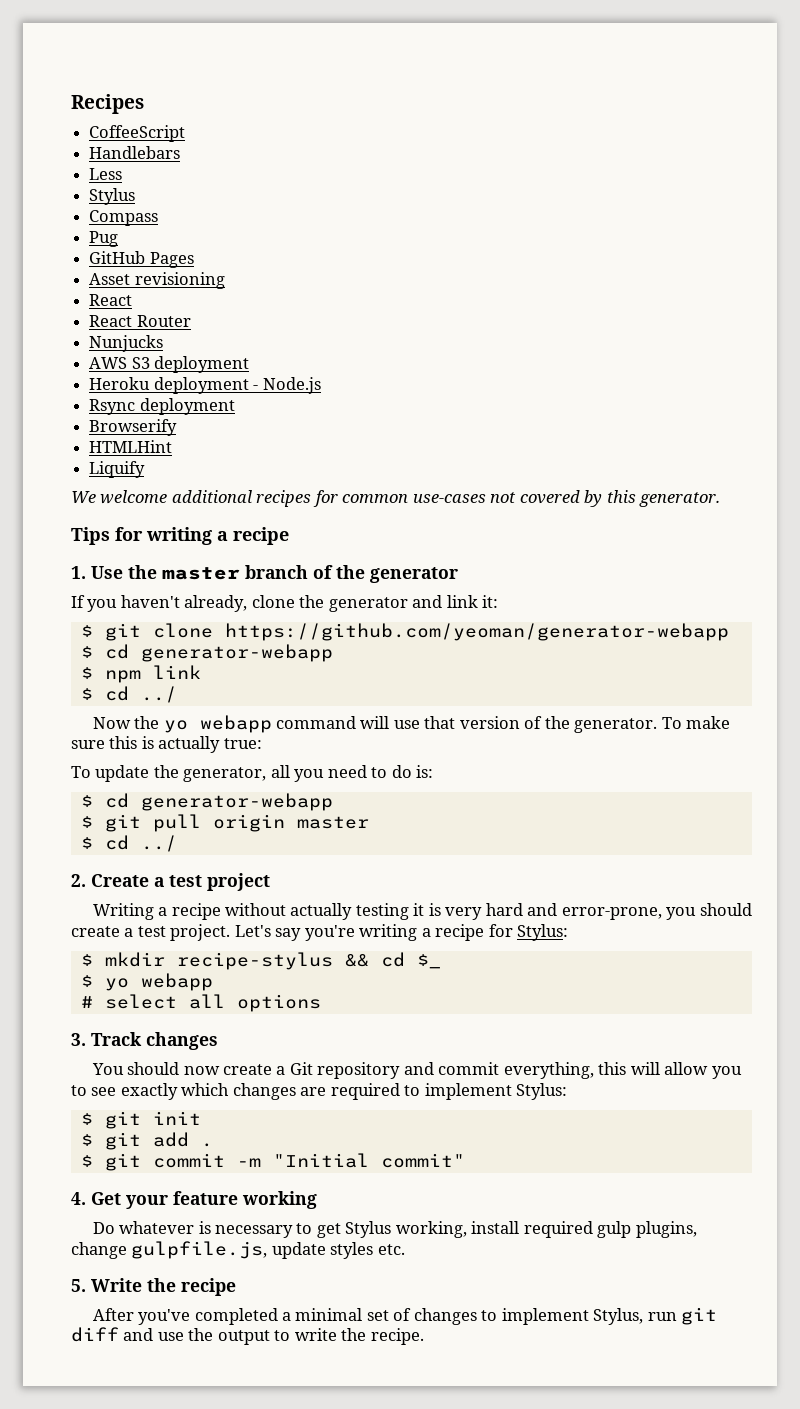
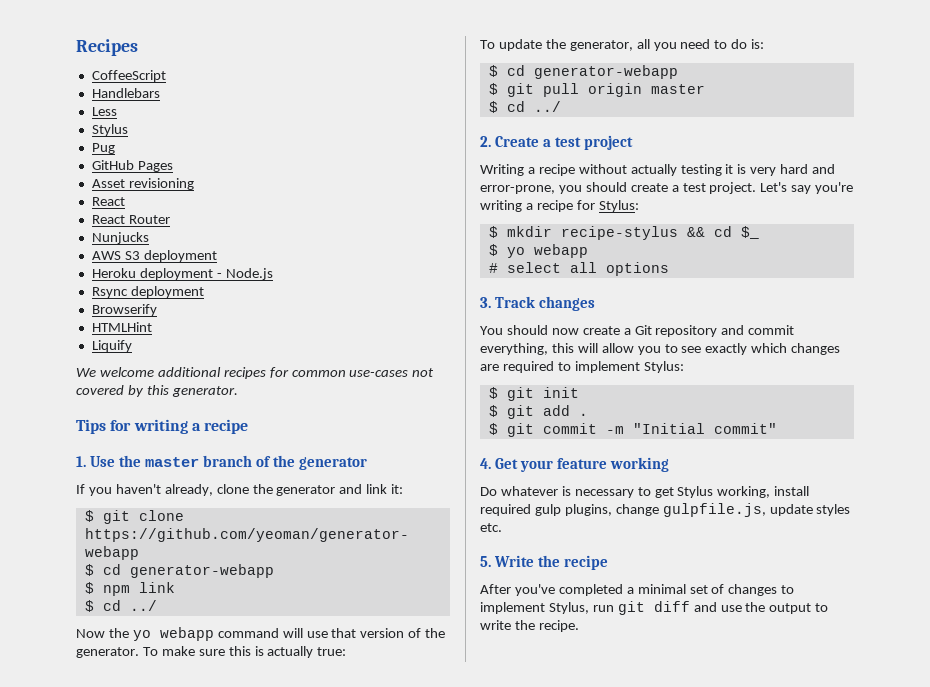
[89,210,159,226] // Compass -> (128, 130) none

